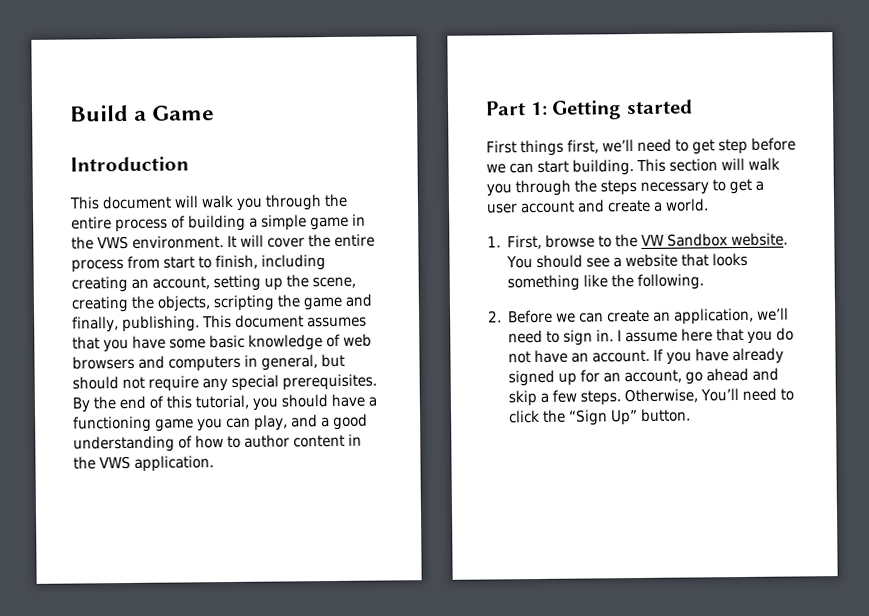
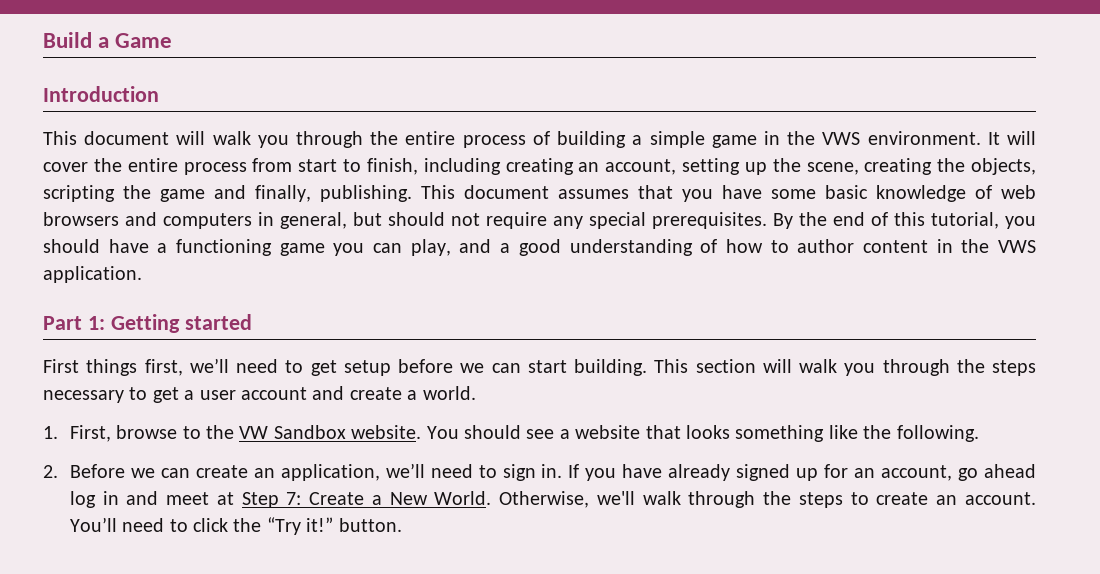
[717,138,748,155] step -> [343,360,391,376] setup
[617,327,795,344] [508,349,651,364] I assume here that you do not have an account. -> (563, 471) none
[752,367,780,381] [508,388,699,407] and skip a few steps. Otherwise, -> [69,491,1037,508] log in and meet at Step 7: Create a New World. Otherwise, we'll walk through the steps to create an account.
[569,409,639,426] “Sign Up” -> [266,517,334,535] “Try it!”

